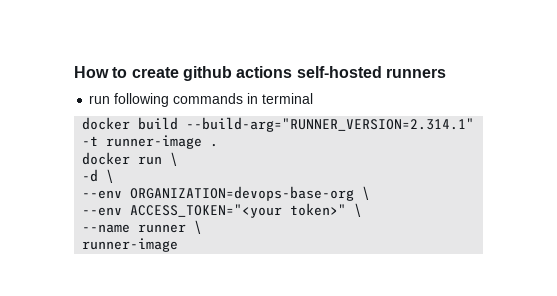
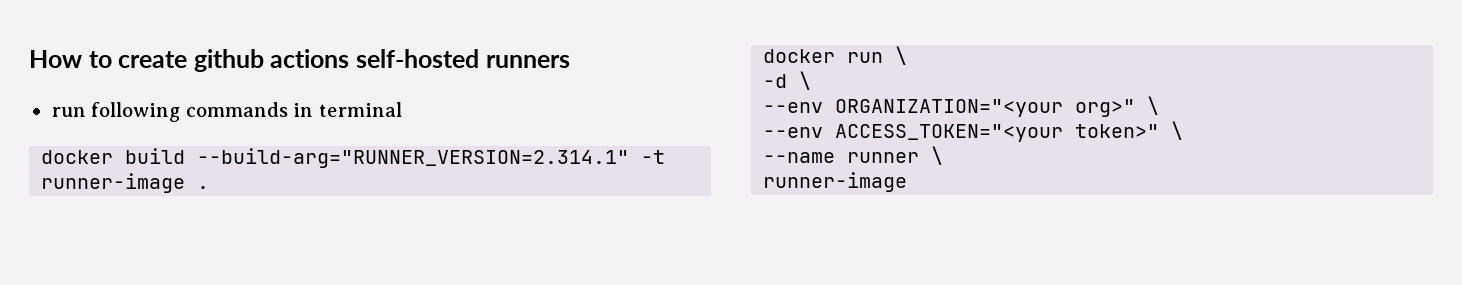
[130,186,355,201] ORGANIZATION=devops-base-org -> [835,99,1136,117] ORGANIZATION="<your org>"

